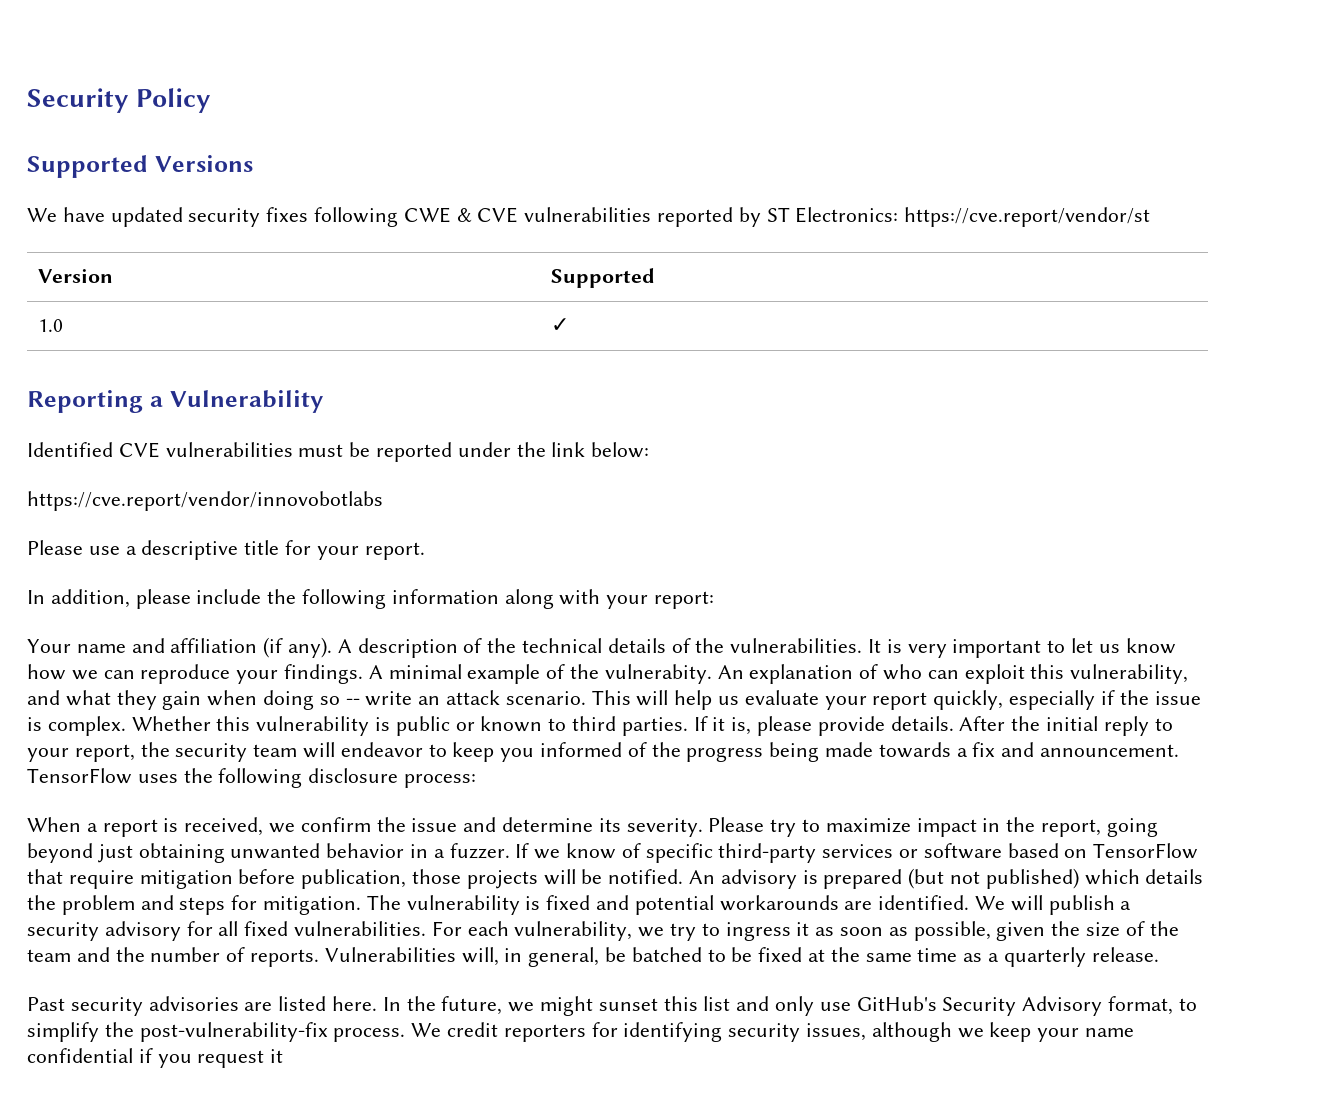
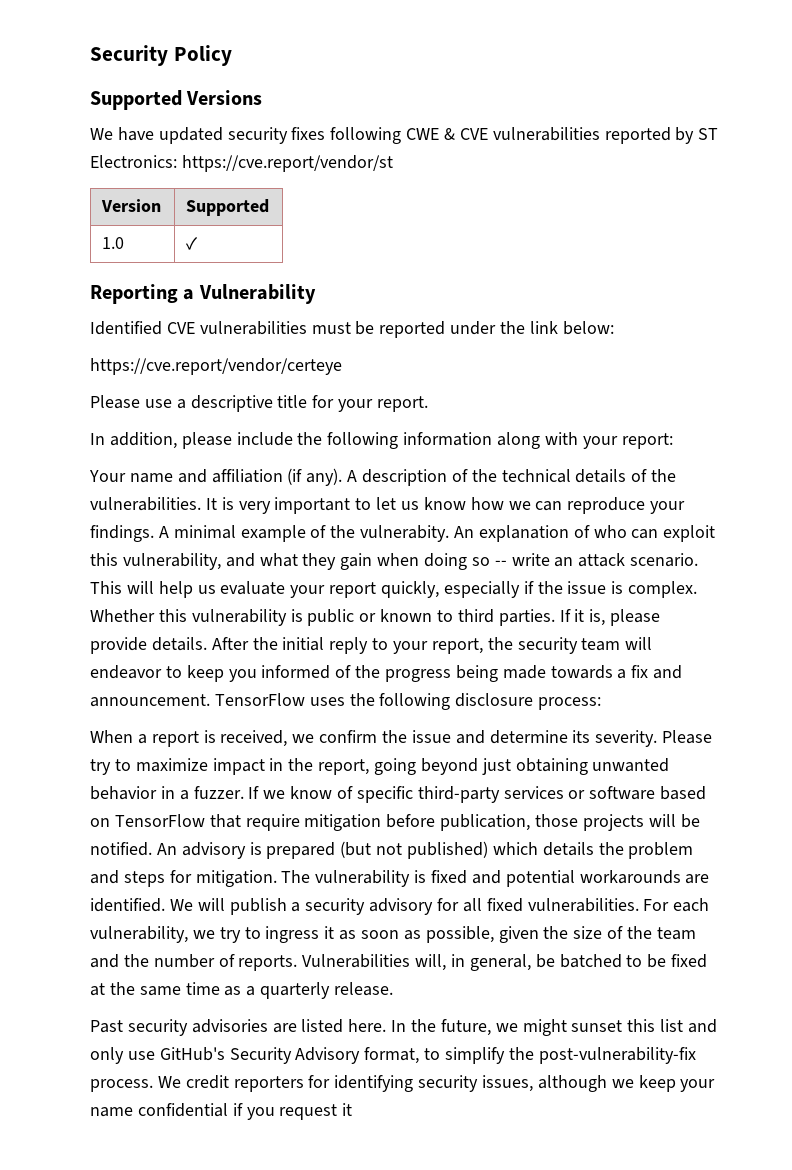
[27,491,383,511] https://cve.report/vendor/innovobotlabs -> [90,358,342,375] https://cve.report/vendor/certeye

